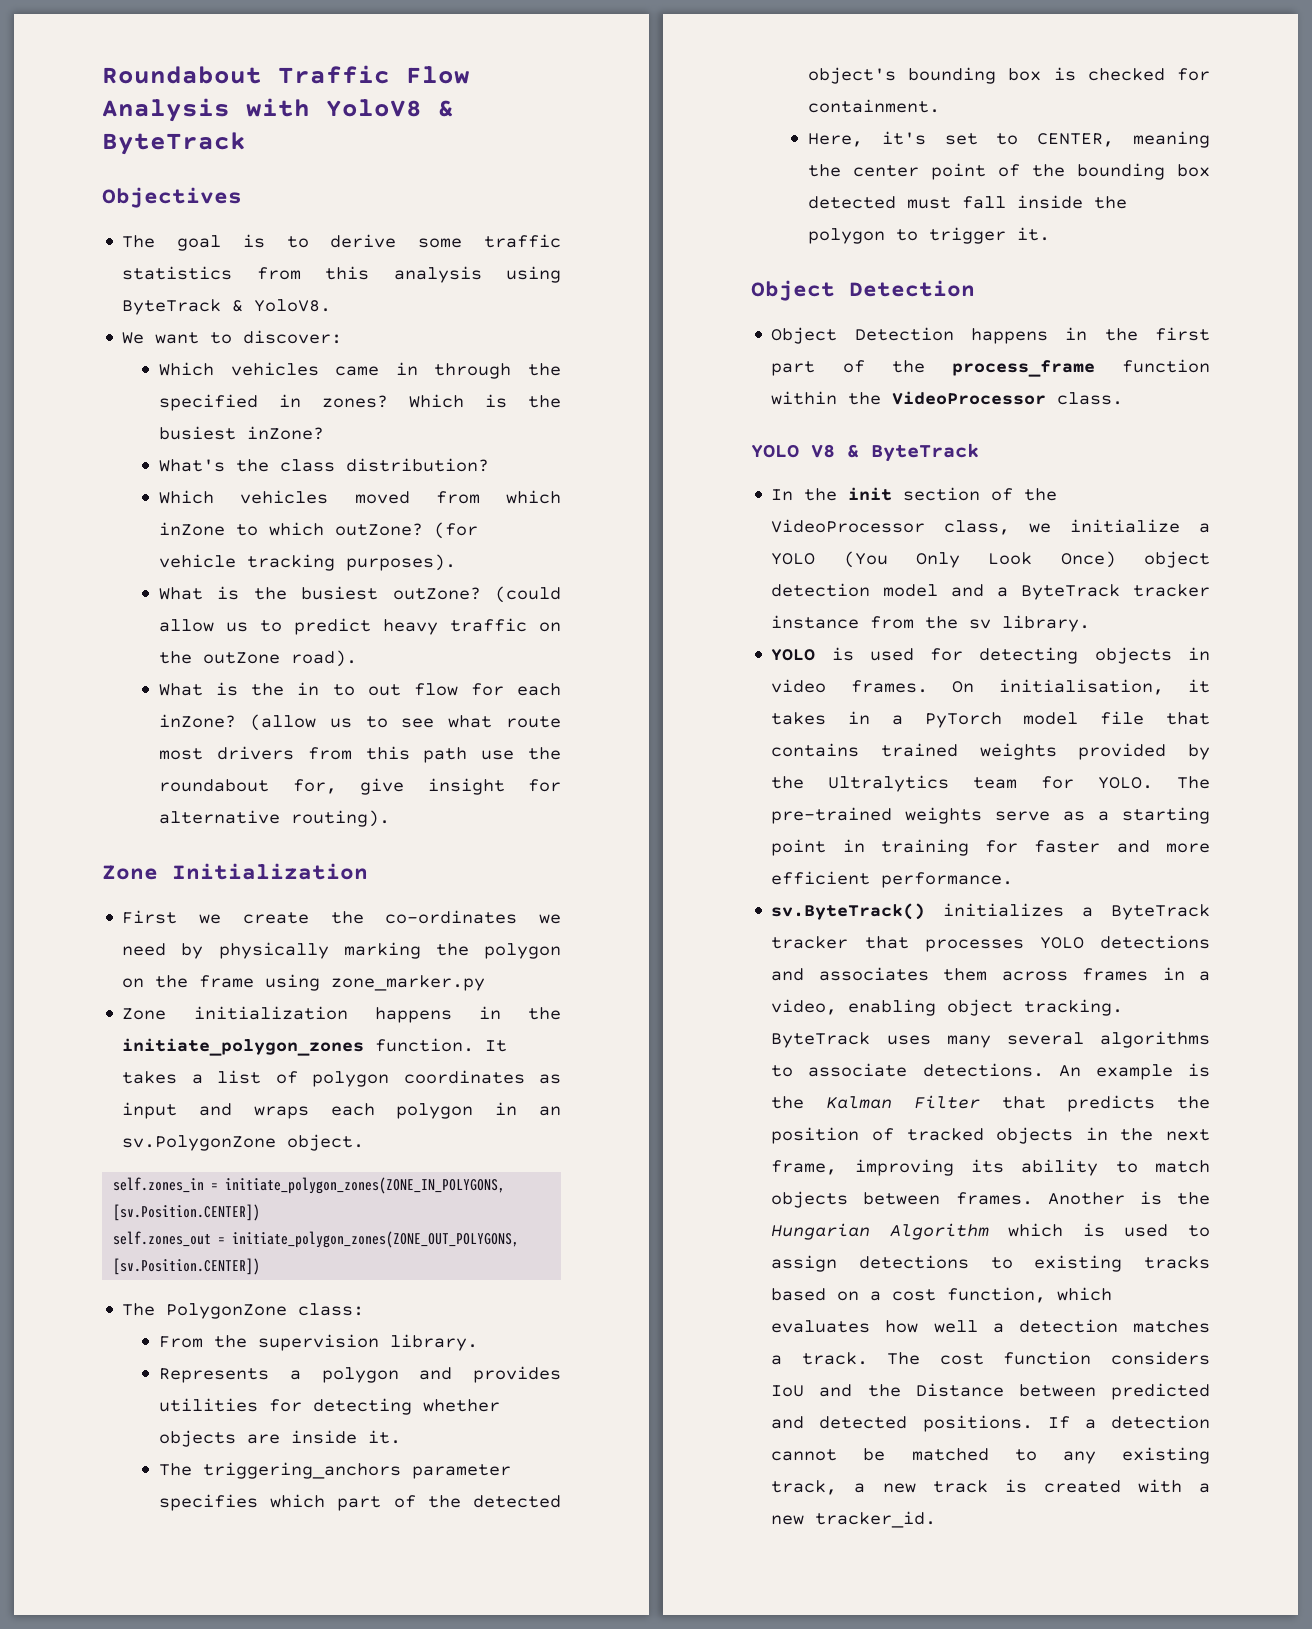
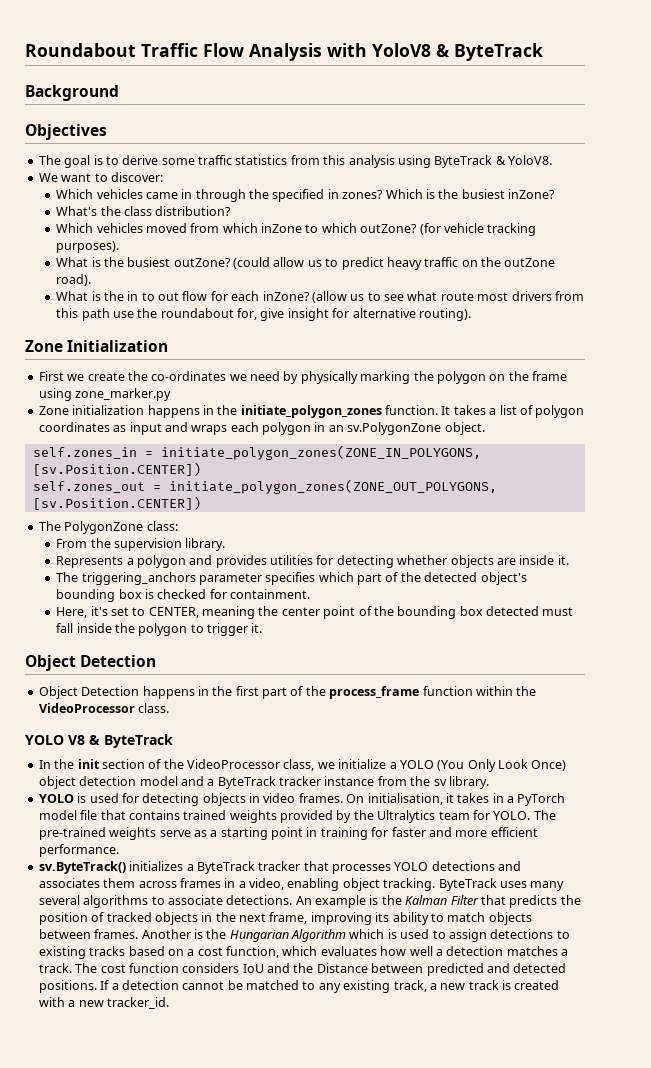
(246, 143) none -> [25,85,119,101] // Background

